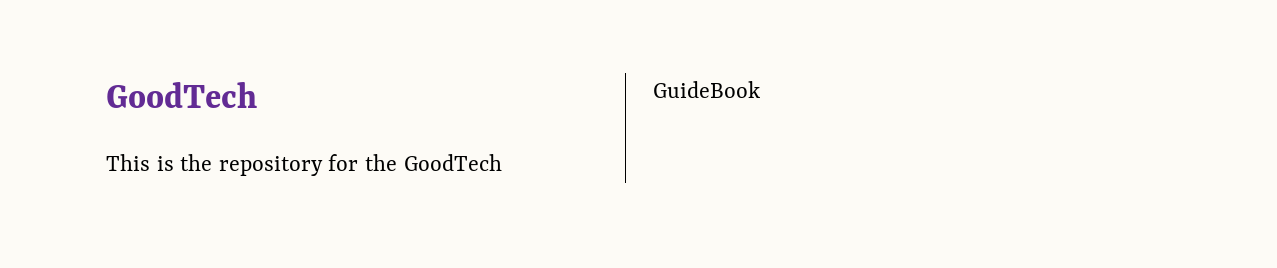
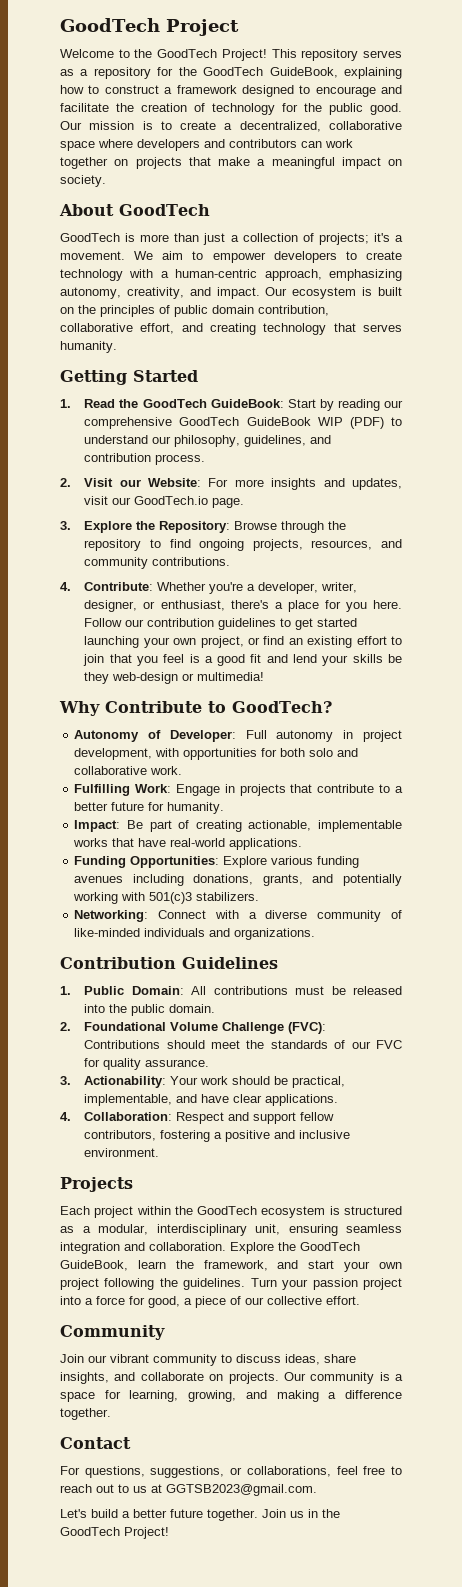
[106,82,257,108] [106,154,502,176] [653,81,760,98] GoodTech // This is the repository for the GoodTech GuideBook -> [60,18,239,36] [60,49,403,61] [60,67,402,79] [60,85,402,97] [60,103,402,115] [60,121,402,132] [60,139,353,151] [60,157,402,169] [60,175,106,187] [59,204,210,216] [60,233,403,245] [60,251,402,263] [60,269,402,281] [60,287,402,299] [60,305,329,317] [60,323,402,335] [60,341,117,353] [60,370,198,385] [60,399,403,411] [84,417,403,429] [84,435,332,447] [84,453,206,465] [60,478,402,490] [84,496,245,508] [60,521,347,533] [84,539,402,551] [84,557,231,569] [60,582,358,594] [84,600,403,612] [84,618,358,630] [84,636,402,648] [83,654,402,666] [84,672,265,684] [59,701,332,716] [74,730,402,742] [74,748,359,760] [74,766,183,775] [74,784,403,796] [74,802,225,814] [74,820,402,832] [73,838,303,850] [74,856,360,868] [74,874,402,886] [73,892,260,904] [74,910,402,922] [74,928,316,940] [60,957,278,969] [60,986,402,995] [84,1004,216,1016] [60,1022,327,1034] [84,1040,403,1049] [84,1058,210,1070] [60,1076,346,1088] [84,1094,339,1106] [60,1112,335,1124] [84,1130,351,1142] [84,1148,160,1157] [60,1177,133,1192] [60,1206,402,1218] [60,1224,402,1236] [60,1242,360,1254] [60,1260,402,1272] [60,1278,402,1290] [60,1296,360,1308] [60,1325,165,1340] [60,1354,356,1366] [60,1372,403,1384] [60,1390,402,1402] [60,1408,111,1420] [60,1437,131,1449] [60,1466,403,1478] [60,1484,317,1496] [60,1509,340,1521] [60,1527,169,1539] GoodTech Project // Welcome to the GoodTech Project! This repository serves as a repository for the GoodTech GuideBook, explaining how to construct a framework designed to encourage and facilitate the creation of technology for the public good. Our mission is to create a decentralized, collaborative space where developers and contributors can work together on projects that make a meaningful impact on society. // About GoodTech // GoodTech is more than just a collection of projects; it's a movement. We aim to empower developers to create technology with a human-centric approach, emphasizing autonomy, creativity, and impact. Our ecosystem is built on the principles of public domain contribution, collaborative effort, and creating technology that serves humanity. // Getting Started // 1. Read the GoodTech GuideBook: Start by reading our comprehensive GoodTech GuideBook WIP (PDF) to understand our philosophy, guidelines, and contribution process. // 2. Visit our Website: For more insights and updates, visit our GoodTech.io page. // 3. Explore the Repository: Browse through the repository to find ongoing projects, resources, and community contributions. // 4. Contribute: Whether you're a developer, writer, designer, or enthusiast, there's a place for you here. Follow our contribution guidelines to get started launching your own project, or find an existing effort to join that you feel is a good fit and lend your skills be they web-design or multimedia! // Why Contribute to GoodTech? // Autonomy of Developer: Full autonomy in project development, with opportunities for both solo and collaborative work. // Fulfilling Work: Engage in projects that contribute to a better future for humanity. // Impact: Be part of creating actionable, implementable works that have real-world applications. // Funding Opportunities: Explore various funding avenues including donations, grants, and potentially working with 501(c)3 stabilizers. // Networking: Connect with a diverse community of like-minded individuals and organizations. // Contribution Guidelines // 1. Public Domain: All contributions must be released into the public domain. // 2. Foundational Volume Challenge (FVC): Contributions should meet the standards of our FVC for quality assurance. // 3. Actionability: Your work should be practical, implementable, and have clear applications. // 4. Collaboration: Respect and support fellow contributors, fostering a positive and inclusive environment. // Projects // Each project within the GoodTech ecosystem is structured as a modular, interdisciplinary unit, ensuring seamless integration and collaboration. Explore the GoodTech GuideBook, learn the framework, and start your own project following the guidelines. Turn your passion project into a force for good, a piece of our collective effort. // Community // Join our vibrant community to discuss ideas, share insights, and collaborate on projects. Our community is a space for learning, growing, and making a difference together. // Contact // For questions, suggestions, or collaborations, feel free to reach out to us at GGTSB2023@gmail.com. // Let's build a better future together. Join us in the GoodTech Project!

